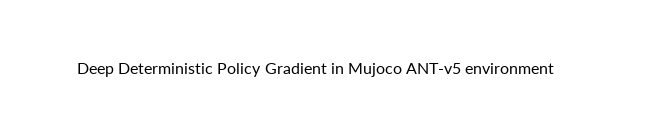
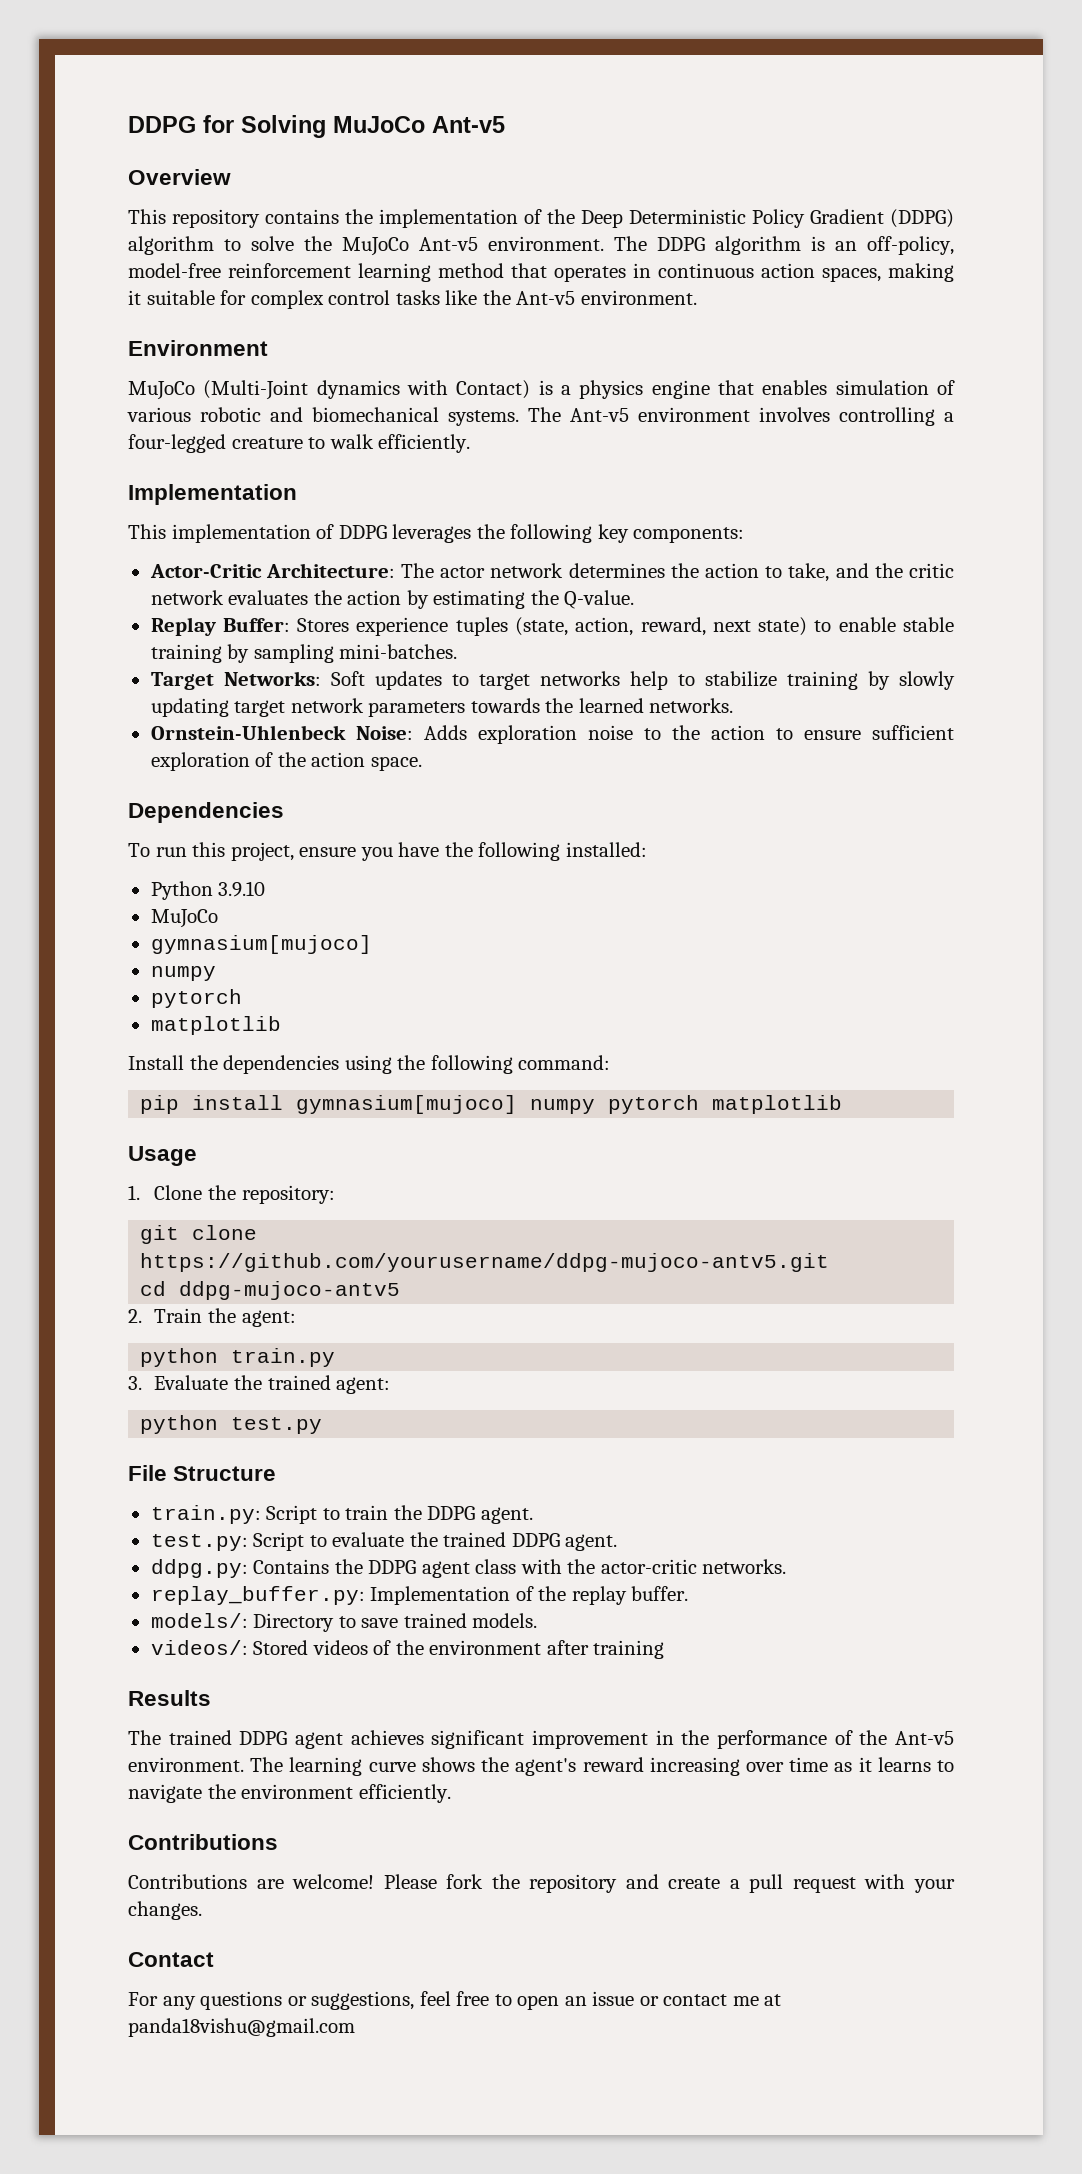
[77,63,555,77] Deep Deterministic Policy Gradient in Mujoco ANT-v5 environment -> [128,115,505,138] [128,169,231,185] [128,209,954,228] [128,236,954,256] [128,263,954,282] [128,290,697,309] [128,340,268,356] [128,380,956,400] [127,407,954,426] [128,434,471,453] [128,484,297,505] [128,524,745,543] [149,563,954,582] [150,590,635,609] [150,617,955,636] [150,644,458,663] [150,671,956,690] [150,698,734,717] [150,725,954,744] [150,752,422,771] [128,802,284,823] [128,842,647,861] [150,881,266,900] [150,909,218,928] [150,935,372,954] [150,966,216,981] [150,989,242,1008] [150,1016,281,1035] [128,1055,611,1074] [140,1095,843,1114] [128,1146,197,1166] [128,1185,335,1204] [140,1225,258,1244] [140,1253,830,1272] [140,1281,401,1300] [128,1308,296,1327] [140,1348,336,1367] [128,1375,391,1394] [140,1415,323,1434] [128,1465,277,1481] [150,1505,533,1524] [150,1532,618,1551] [150,1559,787,1578] [150,1586,689,1605] [150,1613,538,1632] [150,1640,665,1659] [128,1690,211,1706] [128,1730,954,1749] [128,1757,954,1776] [128,1784,451,1803] [128,1834,278,1850] [128,1874,956,1893] [128,1901,202,1920] [128,1952,214,1967] [128,1991,782,2010] [128,2018,355,2037] DDPG for Solving MuJoCo Ant-v5 // Overview // This repository contains the implementation of the Deep Deterministic Policy Gradient (DDPG) algorithm to solve the MuJoCo Ant-v5 environment. The DDPG algorithm is an off-policy, model-free reinforcement learning method that operates in continuous action spaces, making it suitable for complex control tasks like the Ant-v5 environment. // Environment // MuJoCo (Multi-Joint dynamics with Contact) is a physics engine that enables simulation of various robotic and biomechanical systems. The Ant-v5 environment involves controlling a four-legged creature to walk efficiently. // Implementation // This implementation of DDPG leverages the following key components: // Actor-Critic Architecture: The actor network determines the action to take, and the critic network evaluates the action by estimating the Q-value. // Replay Buffer: Stores experience tuples (state, action, reward, next state) to enable stable training by sampling mini-batches. // Target Networks: Soft updates to target networks help to stabilize training by slowly updating target network parameters towards the learned networks. // Ornstein-Uhlenbeck Noise: Adds exploration noise to the action to ensure sufficient exploration of the action space. // Dependencies // To run this project, ensure you have the following installed: // Python 3.9.10 // MuJoCo // gymnasium[mujoco] // numpy // pytorch // matplotlib // Install the dependencies using the following command: // pip install gymnasium[mujoco] numpy pytorch matplotlib // Usage // 1. Clone the repository: // git clone https://github.com/yourusername/ddpg-mujoco-antv5.git // cd ddpg-mujoco-antv5 // 2. Train the agent: // python train.py // 3. Evaluate the trained agent: // python test.py // File Structure // train.py: Script to train the DDPG agent. // test.py: Script to evaluate the trained DDPG agent. // ddpg.py: Contains the DDPG agent class with the actor-critic networks. // replay_buffer.py: Implementation of the replay buffer. // models/: Directory to save trained models. // videos/: Stored videos of the environment after training // Results // The trained DDPG agent achieves significant improvement in the performance of the Ant-v5 environment. The learning curve shows the agent's reward increasing over time as it learns to navigate the environment efficiently. // Contributions // Contributions are welcome! Please fork the repository and create a pull request with your changes. // Contact // For any questions or suggestions, feel free to open an issue or contact me at panda18vishu@gmail.com

